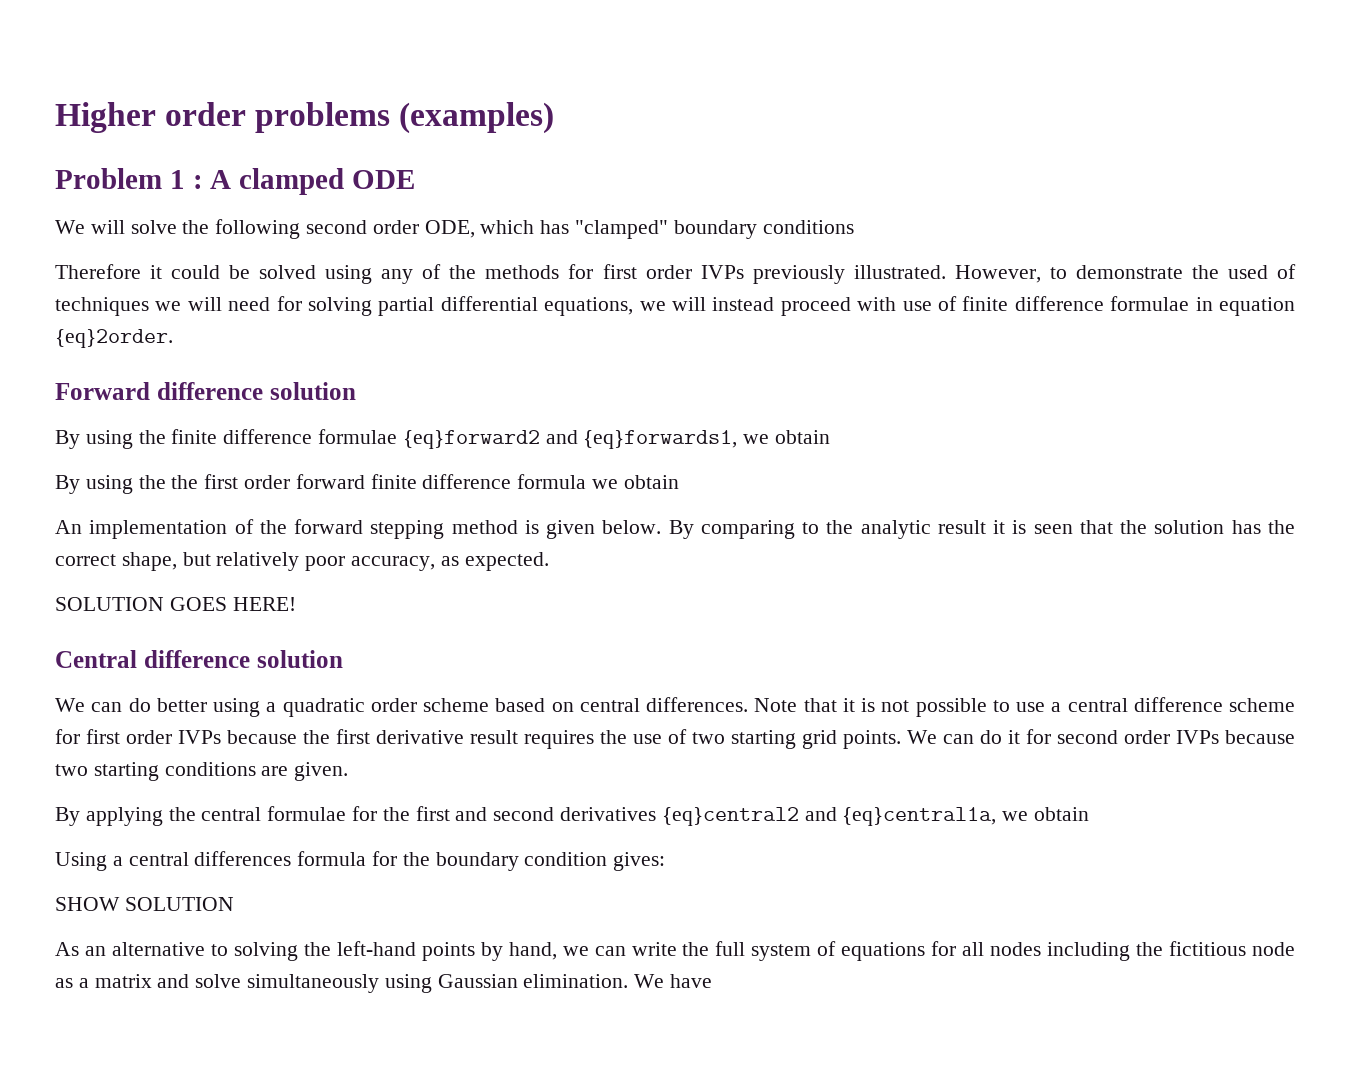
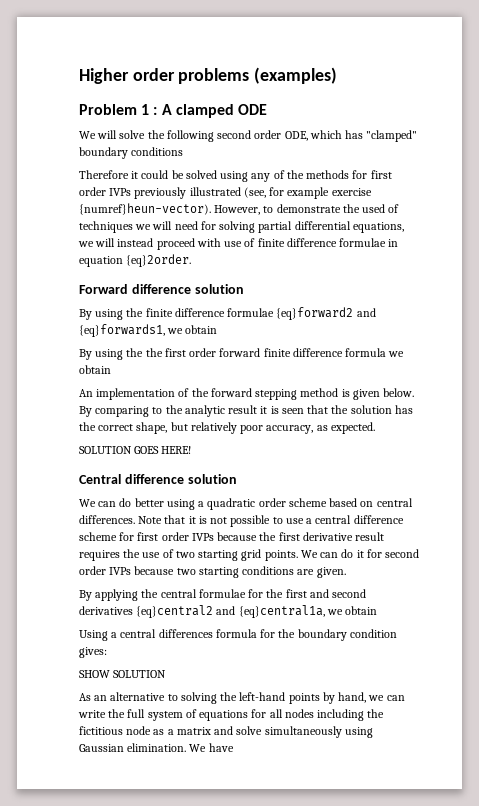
[853,265,946,279] illustrated. -> [189,187,372,199] [79,203,211,215] illustrated (see, for example exercise {numref}heun-vector).

